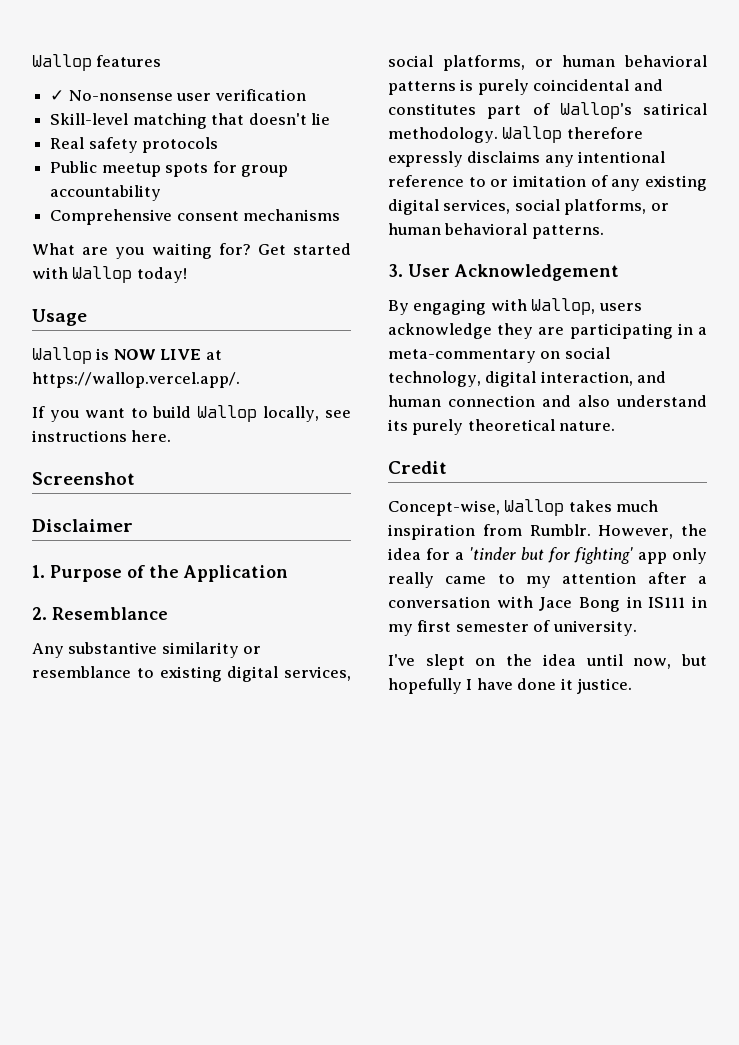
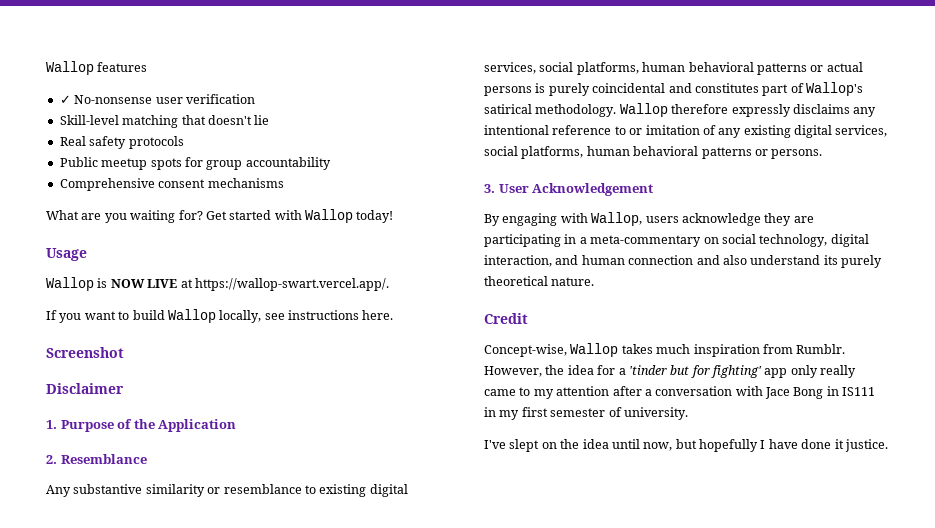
[32,372,240,388] https://wallop.vercel.app/. -> [194,278,389,291] https://wallop-swart.vercel.app/.
[534,55,707,67] [388,81,456,95] or human behavioral patterns -> [642,62,863,75] [484,86,532,96] human behavioral patterns or actual persons
[650,203,669,211] [388,223,604,239] or human behavioral patterns. -> [586,146,823,159] human behavioral patterns or persons.

